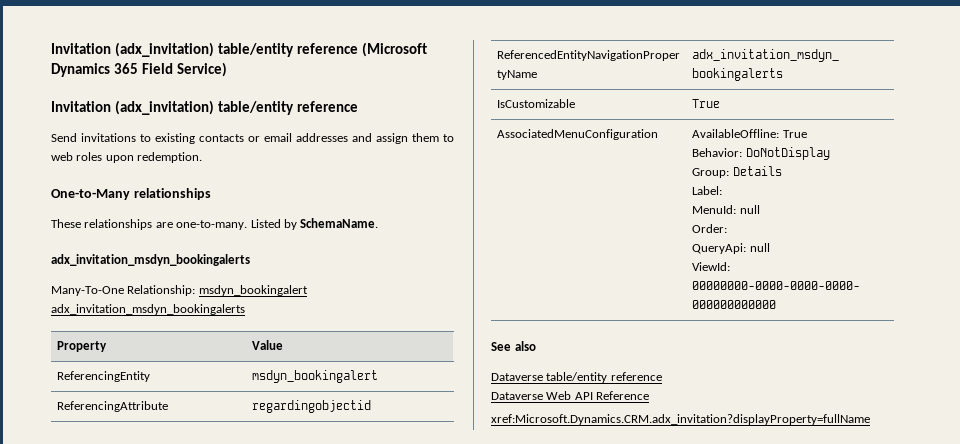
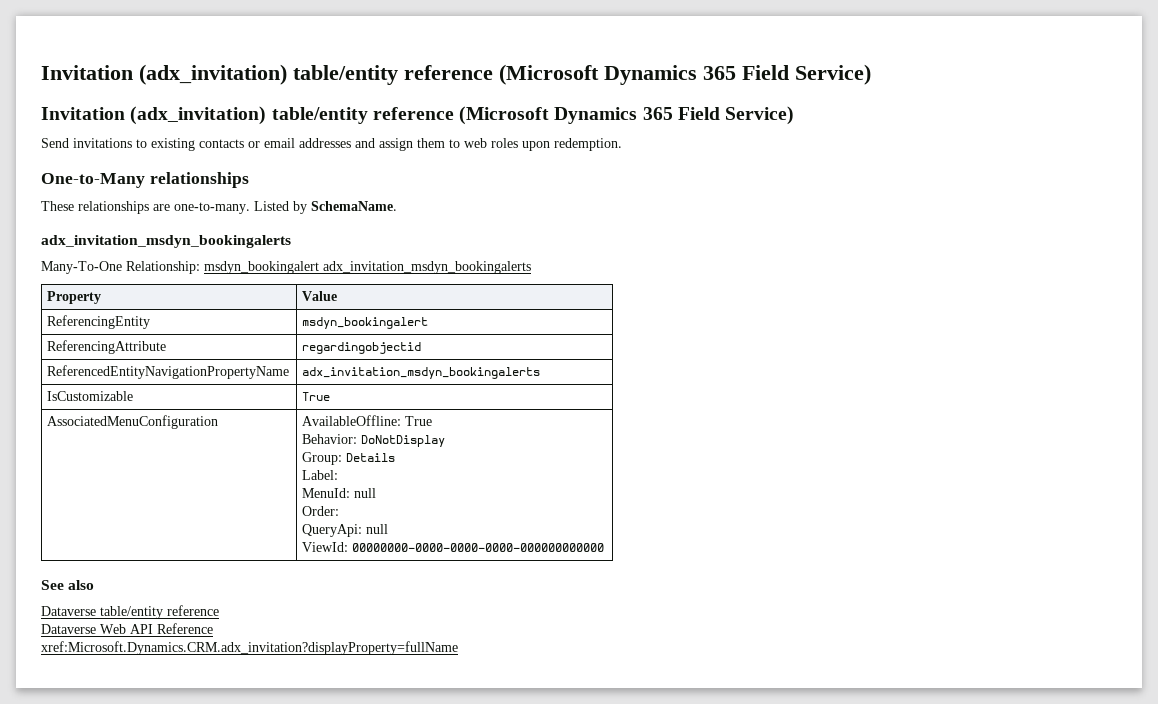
(358, 106) none -> [459,106,795,125] (Microsoft Dynamics 365 Field Service)

